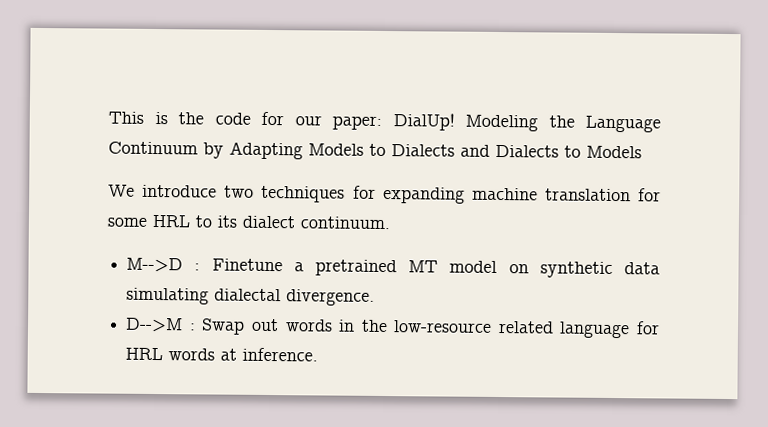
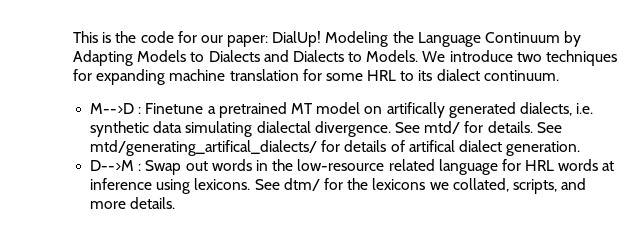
[586,145,642,159] Models // -> [366,50,419,62] Models.
(529, 269) none -> [386,102,594,118] artifically generated dialects, i.e.
(376, 297) none -> [394,121,562,134] [90,140,581,156] See mtd/ for details. See mtd/generating_artifical_dialects/ for details of artifical dialect generation.
[242,347,319,362] inference. -> [90,178,587,194] [90,197,176,209] inference using lexicons. See dtm/ for the lexicons we collated, scripts, and more details.

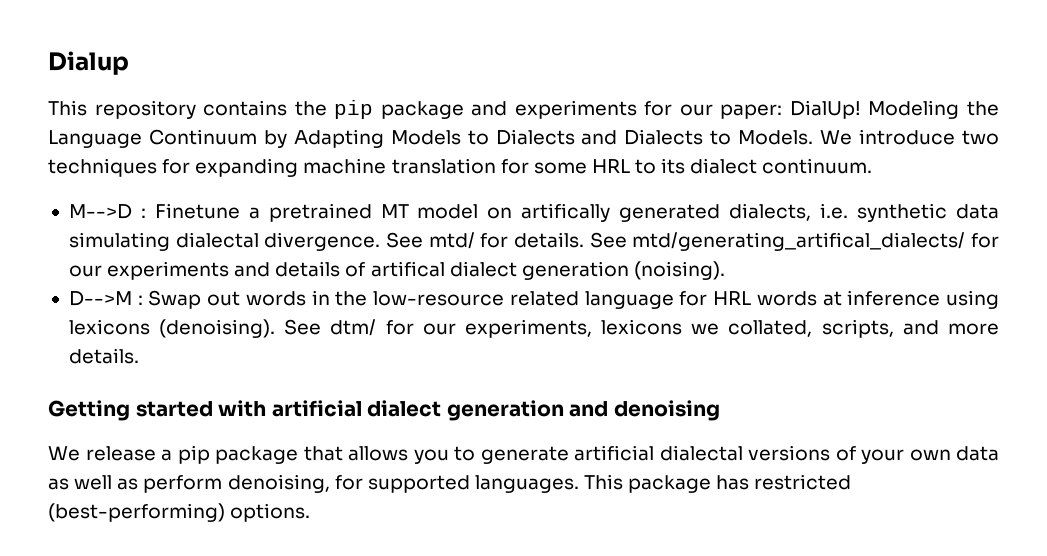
[73,31,174,43] This is the code -> [48,51,129,75] [48,100,637,119] Dialup // This repository contains the pip package and experiments
(341, 146) none -> [68,261,271,280] our experiments and
[506,141,581,156] generation. -> [521,261,725,280] generation (noising).
[194,178,251,190] lexicons. -> [68,319,276,338] lexicons (denoising).
[347,178,369,190] the -> [422,319,592,338] our experiments,
(176, 203) none -> [48,400,720,421] [48,445,999,464] [48,474,852,493] [48,503,311,522] // Getting started with artificial dialect generation and denoising // We release a pip package that allows you to generate artificial dialectal versions of your own data as well as perform denoising, for supported languages. This package has restricted (best-performing) options.

